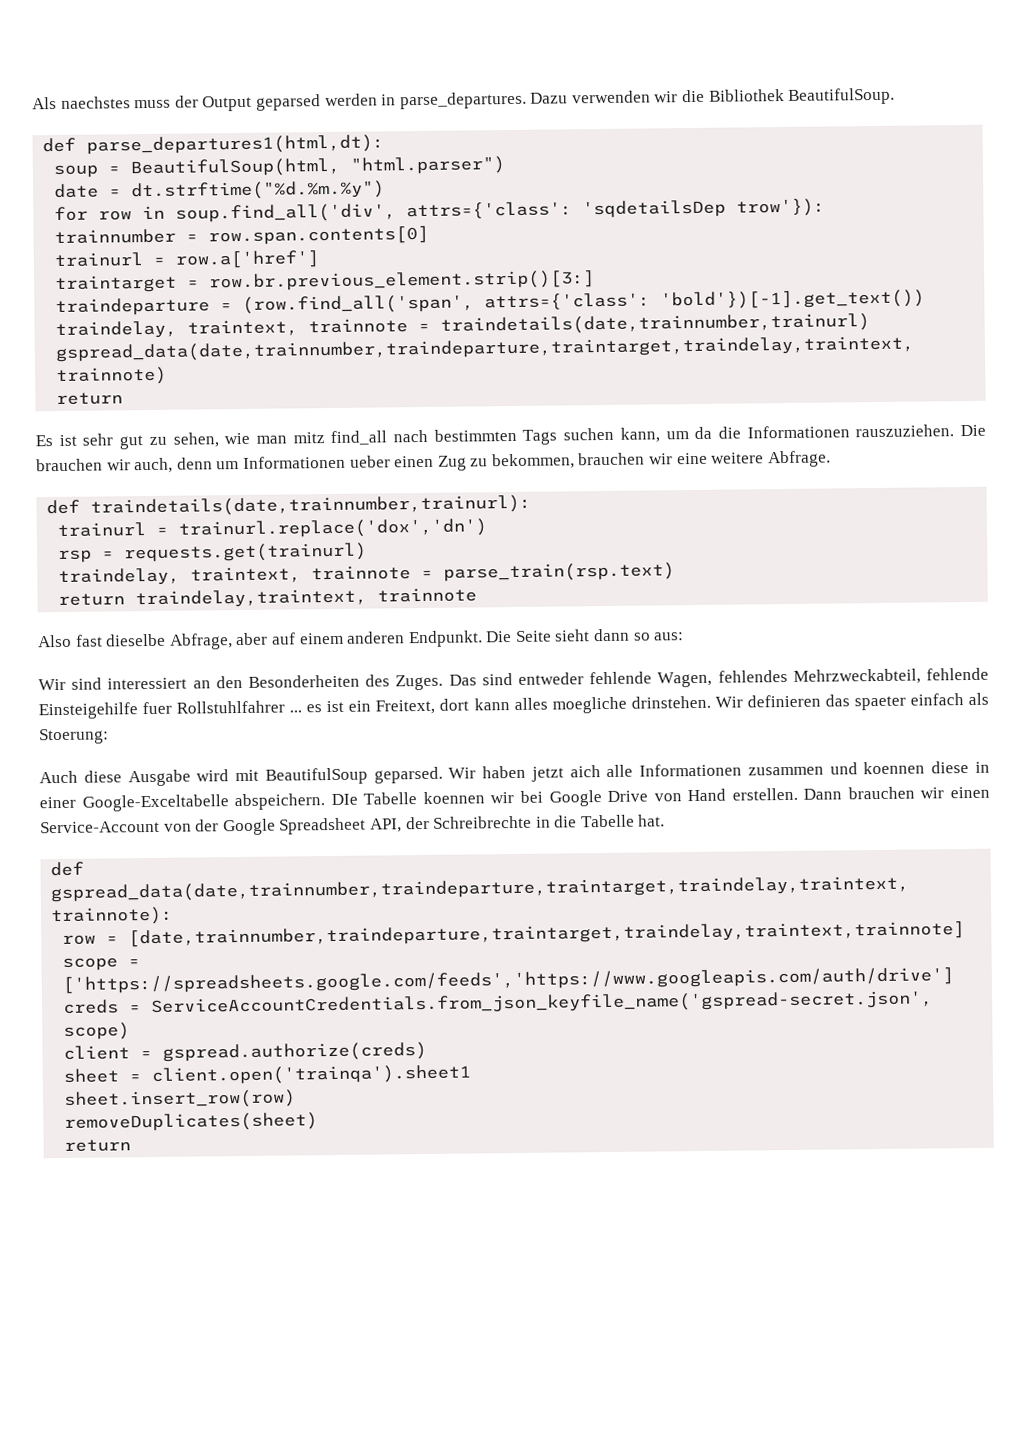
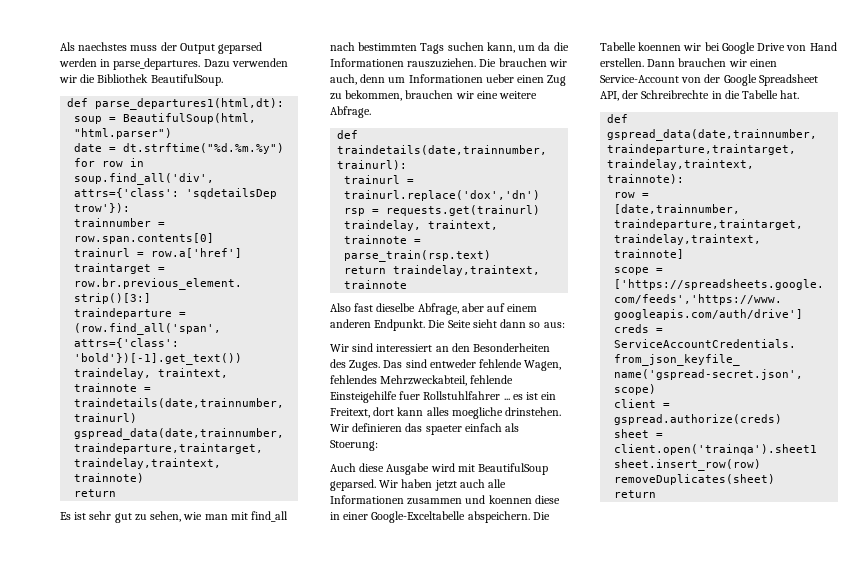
[292,432,325,444] mitz -> [230,512,248,520] mit
[569,765,601,778] aich -> [459,479,485,488] auch
[330,793,358,806] DIe -> [532,512,550,520] Die

